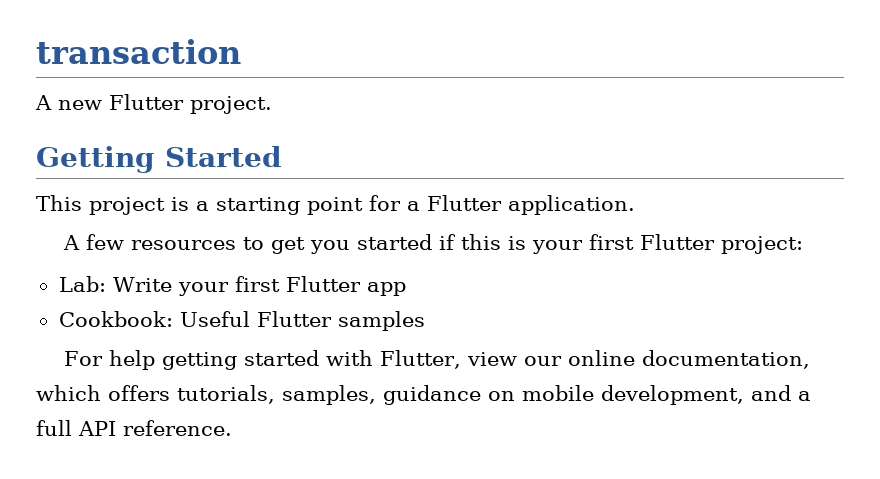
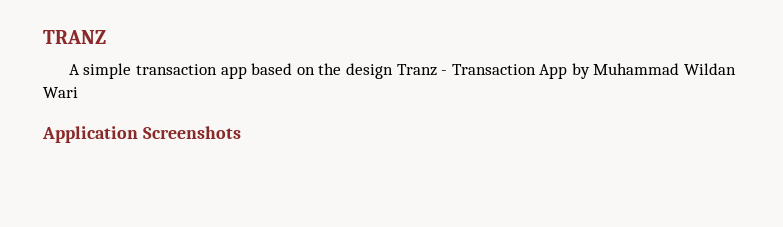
[36,39,241,64] [35,94,272,114] [36,146,282,173] [36,195,635,215] [63,234,804,254] [58,276,406,296] [58,311,425,331] [64,350,811,370] [36,385,811,405] [36,420,232,436] transaction // A new Flutter project. // Getting Started // This project is a starting point for a Flutter application. // A few resources to get you started if this is your first Flutter project: // Lab: Write your first Flutter app // Cookbook: Useful Flutter samples // For help getting started with Flutter, view our online documentation, which offers tutorials, samples, guidance on mobile development, and a full API reference. -> [43,30,106,44] [68,63,737,79] [43,87,78,98] [42,126,241,143] TRANZ // A simple transaction app based on the design Tranz - Transaction App by Muhammad Wildan Wari // Application Screenshots

